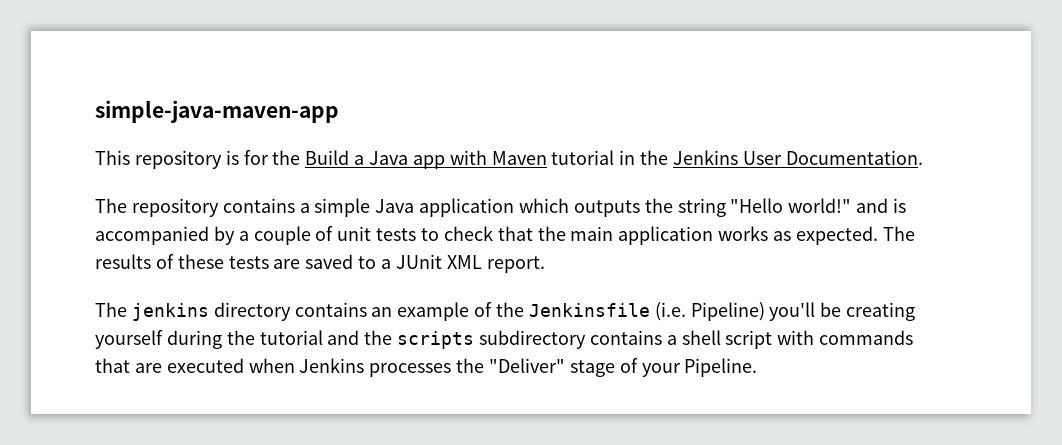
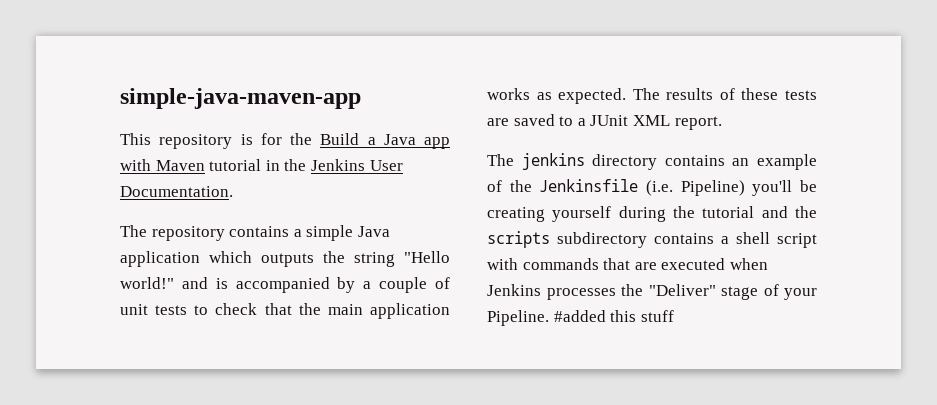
(758, 367) none -> [553,310,674,322] #added this stuff

